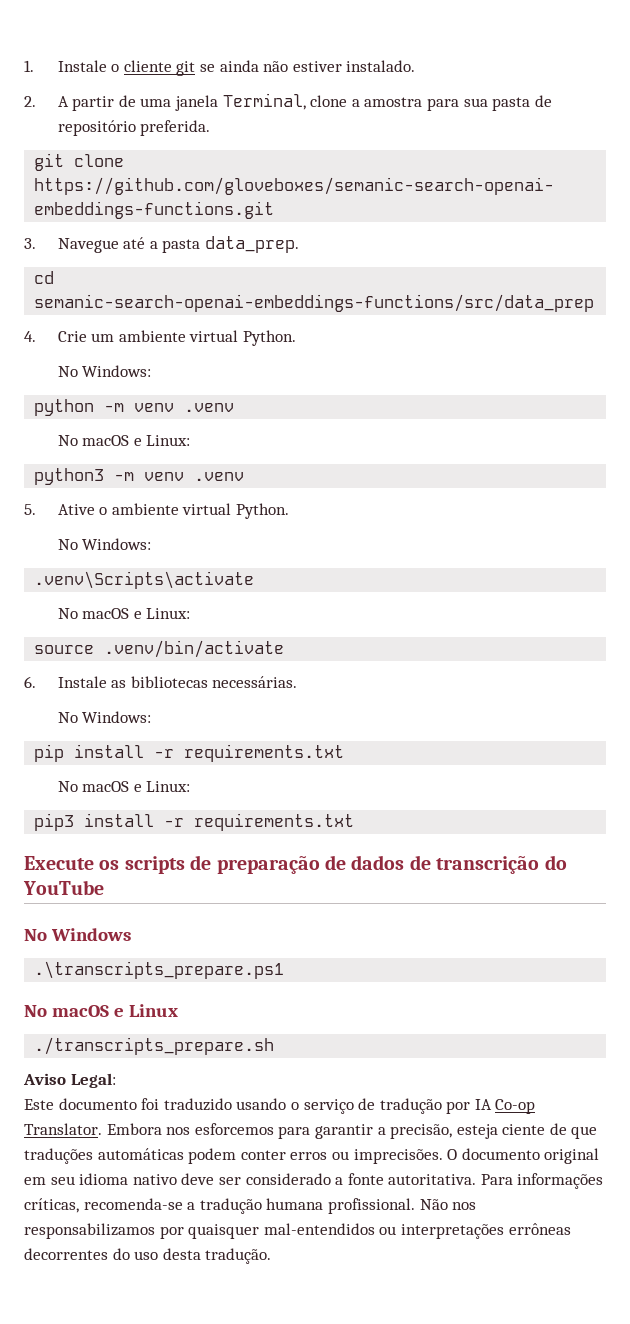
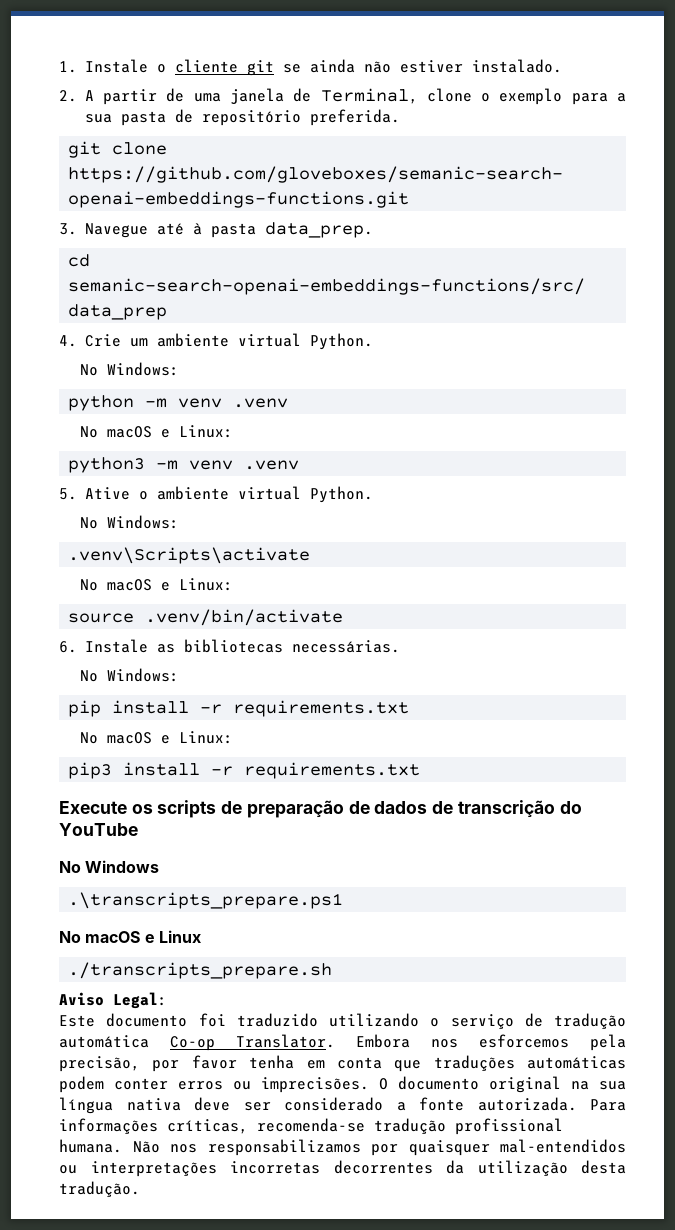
(219, 103) none -> [293,88,312,102] de
[351,97,459,111] a amostra para -> [481,88,626,105] o exemplo para a
[149,241,158,249] a -> [192,223,202,235] à
[236,1098,287,1110] usando -> [329,1013,419,1027] utilizando
[446,1099,492,1114] por IA -> [59,1035,149,1048] automática
[278,1123,567,1139] para garantir a precisão, esteja ciente de -> [590,1034,626,1051] [59,1055,382,1072] pela precisão, por favor tenha em conta
[24,1173,177,1185] em seu idioma nativo -> [571,1081,626,1090] [59,1097,181,1114] na sua língua nativa
[388,1174,477,1185] autoritativa. -> [477,1097,577,1111] autorizada.
[187,1198,415,1214] a tradução humana profissional. -> [374,1118,563,1135] [59,1139,122,1153] tradução profissional humana.
[508,1223,571,1235] [24,1248,159,1260] errôneas decorrentes do uso -> [230,1160,568,1177] incorretas decorrentes da utilização

